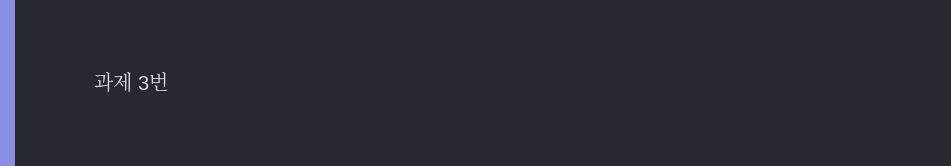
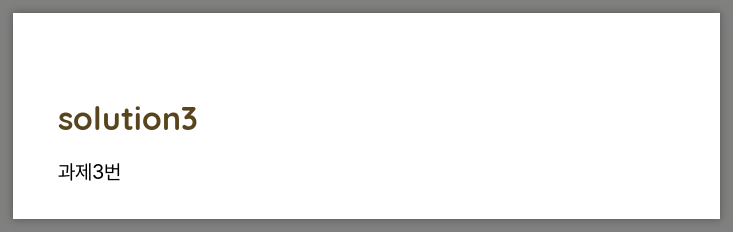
[94,72,168,93] 과제 3번 -> [58,106,198,130] [58,163,121,181] solution3 // 과제3번

